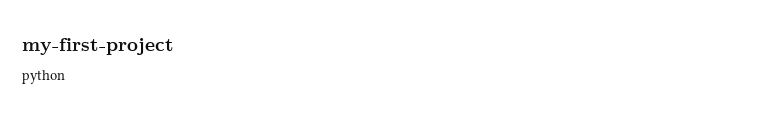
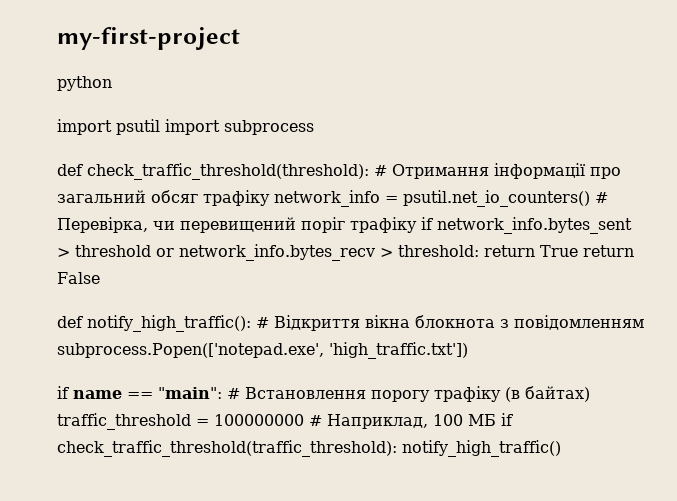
(65, 77) none -> [57,119,314,135] [57,163,621,180] [57,190,608,207] [57,217,632,234] [57,244,634,261] [57,272,100,284] [57,315,644,332] [57,342,468,359] [57,386,590,402] [57,413,513,430] [57,440,561,457] // import psutil import subprocess // def check_traffic_threshold(threshold): # Отримання інформації про загальний обсяг трафіку network_info = psutil.net_io_counters() # Перевірка, чи перевищений поріг трафіку if network_info.bytes_sent > threshold or network_info.bytes_recv > threshold: return True return False // def notify_high_traffic(): # Відкриття вікна блокнота з повідомленням subprocess.Popen(['notepad.exe', 'high_traffic.txt']) // if name == "main": # Встановлення порогу трафіку (в байтах) traffic_threshold = 100000000 # Наприклад, 100 МБ if check_traffic_threshold(traffic_threshold): notify_high_traffic()

